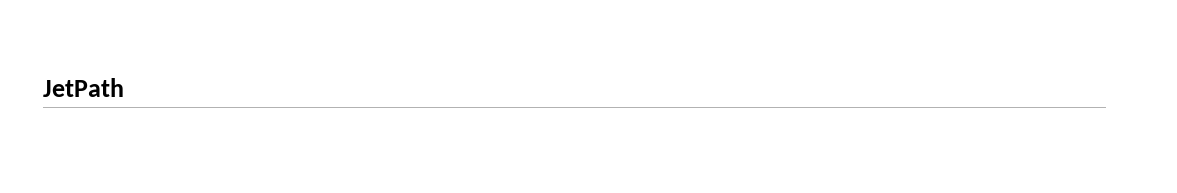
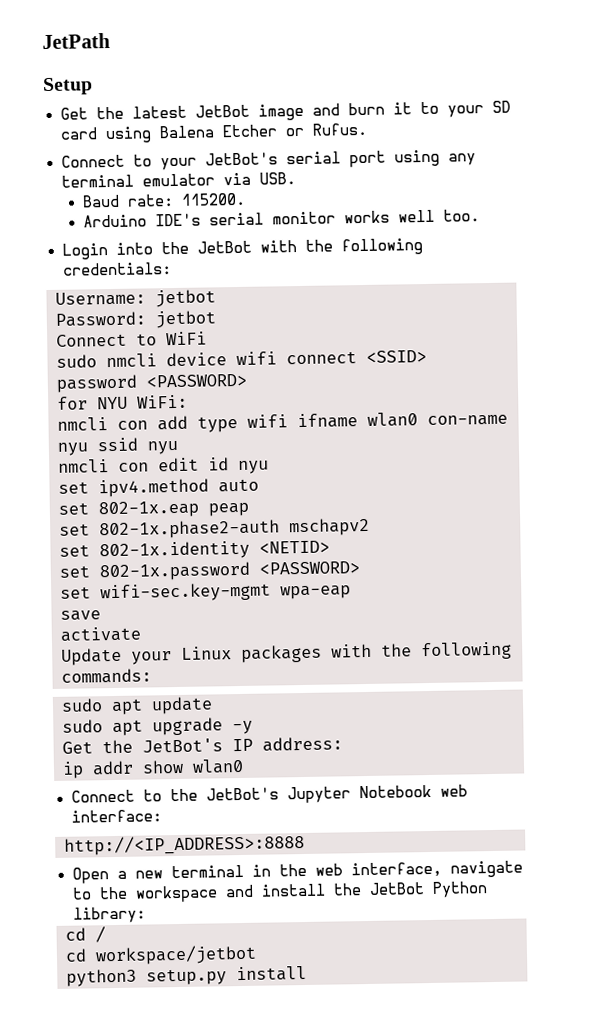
(124, 87) none -> [43,77,93,96] [59,100,511,121] [59,122,367,144] [60,149,476,171] [60,172,296,188] [81,192,246,208] [82,209,480,228] [61,238,423,260] [61,262,172,276] [55,289,216,308] [55,310,217,329] [56,331,207,347] [56,349,427,368] [56,373,247,393] [57,394,188,410] [57,412,508,433] [57,437,179,456] [58,457,269,474] [58,478,259,498] [58,500,249,519] [59,517,370,540] [59,540,330,561] [59,561,360,582] [60,582,351,603] [60,610,101,621] [60,626,141,642] [61,641,512,666] [61,668,152,684] [61,696,213,716] [62,717,253,737] [62,736,343,754] [62,758,244,779] [70,784,468,804] [70,809,162,823] [64,833,305,856] [71,860,523,884] [71,881,488,903] [72,906,146,924] [65,926,106,943] [65,944,257,966] [66,965,307,987] // Setup // Get the latest JetBot image and burn it to your SD card using Balena Etcher or Rufus. // Connect to your JetBot's serial port using any terminal emulator via USB. // Baud rate: 115200. // Arduino IDE's serial monitor works well too. // Login into the JetBot with the following credentials: // Username: jetbot // Password: jetbot // Connect to WiFi // sudo nmcli device wifi connect <SSID> password <PASSWORD> // for NYU WiFi: // nmcli con add type wifi ifname wlan0 con-name nyu ssid nyu // nmcli con edit id nyu // set ipv4.method auto // set 802-1x.eap peap // set 802-1x.phase2-auth mschapv2 // set 802-1x.identity <NETID> // set 802-1x.password <PASSWORD> // set wifi-sec.key-mgmt wpa-eap // save // activate // Update your Linux packages with the following commands: // sudo apt update // sudo apt upgrade -y // Get the JetBot's IP address: // ip addr show wlan0 // Connect to the JetBot's Jupyter Notebook web interface: // http://<IP_ADDRESS>:8888 // Open a new terminal in the web interface, navigate to the workspace and install the JetBot Python library: // cd / // cd workspace/jetbot // python3 setup.py install

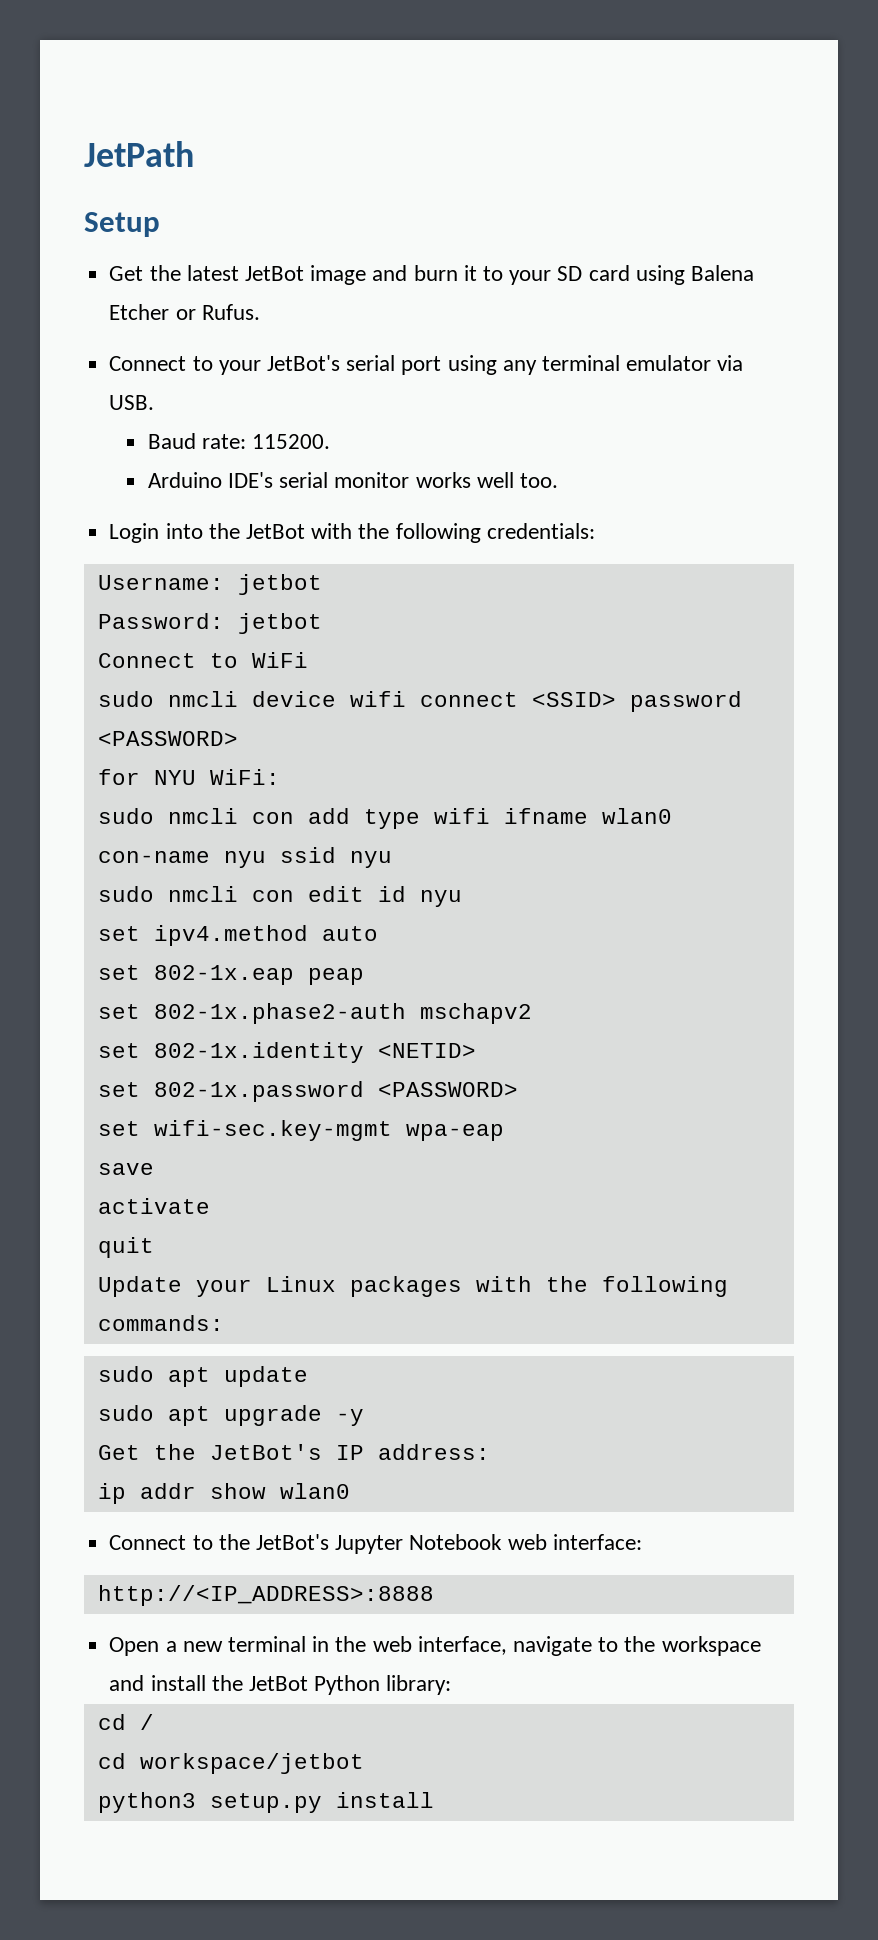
(188, 401) none -> [97,808,154,824] sudo
(179, 447) none -> [97,886,154,902] sudo
(141, 634) none -> [97,1237,154,1258] // quit

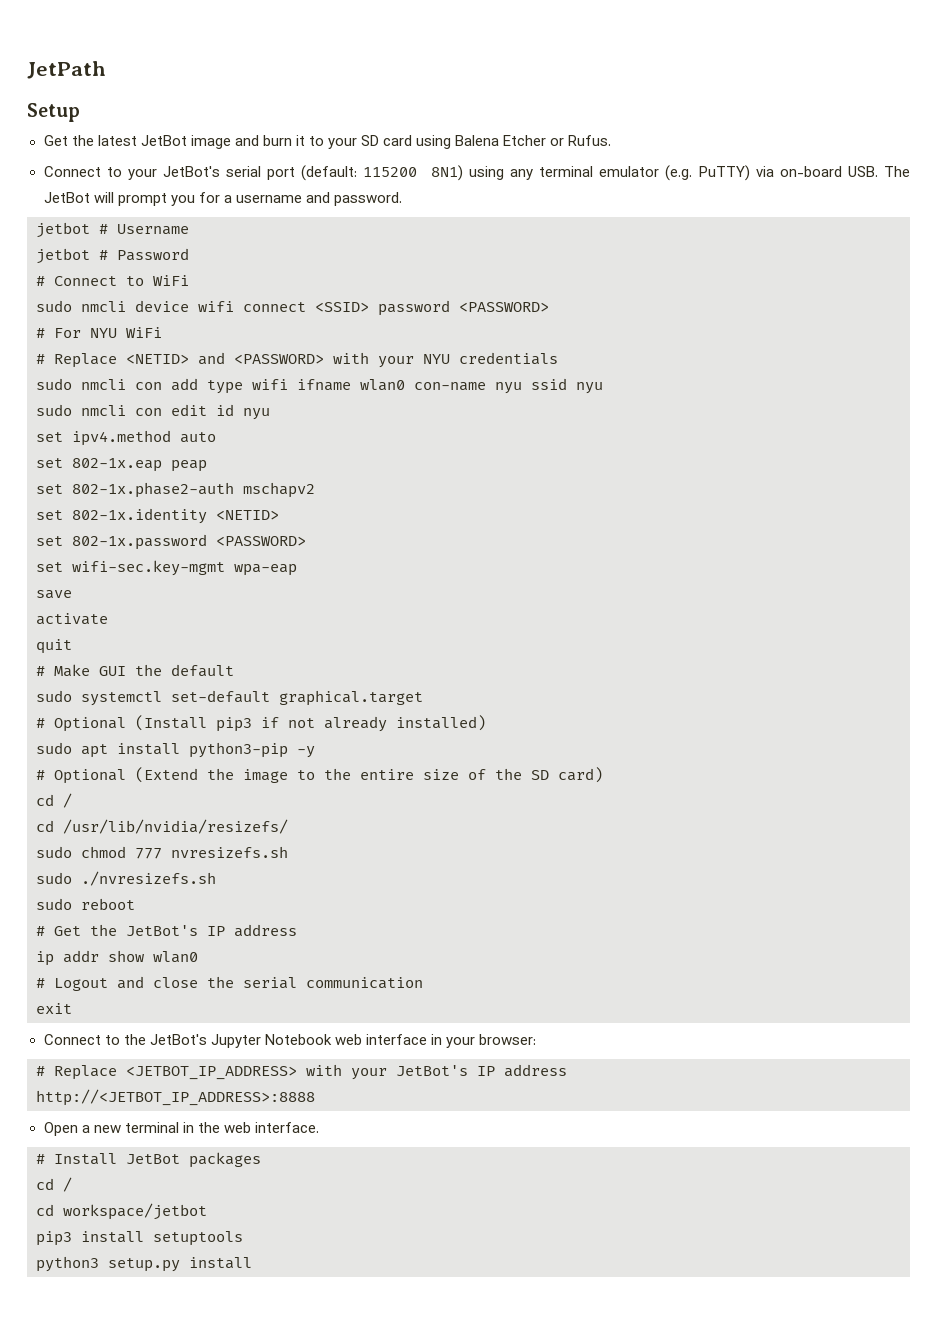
(442, 365) none -> [301,165,463,181] (default: 115200 8N1)
[717,355,744,371] [109,395,155,410] [147,433,331,449] [147,472,559,488] [109,523,595,543] [97,574,322,595] [97,613,322,634] via USB. // Baud rate: 115200. // Arduino IDE's serial monitor works well too. // Login into the JetBot with the following credentials: // Username: jetbot // Password: jetbot // -> [665,165,910,181] [43,192,402,206] [36,222,189,238] [36,248,189,264] [36,276,45,286] (e.g. PuTTY) via on-board USB. The JetBot will prompt you for a username and password. // jetbot # Username // jetbot # Password // #
[97,769,280,785] for NYU WiFi: -> [36,327,162,338] [36,352,558,368] # For NYU WiFi // # Replace <NETID> and <PASSWORD> with your NYU credentials
[97,1276,728,1297] [97,1315,224,1331] [97,1366,308,1387] [97,1405,364,1426] Update your Linux packages with the following commands: // sudo apt update // sudo apt upgrade -y // -> [36,664,234,677] [36,690,423,706] [36,715,486,732] [36,742,315,758] [36,767,603,784] [36,793,72,808] [36,819,288,834] [36,846,288,859] [36,871,216,886] [36,898,135,910] [36,926,45,936] # Make GUI the default // sudo systemctl set-default graphical.target // # Optional (Install pip3 if not already installed) // sudo apt install python3-pip -y // # Optional (Extend the image to the entire size of the SD card) // cd / // cd /usr/lib/nvidia/resizefs/ // sudo chmod 777 nvresizefs.sh // sudo ./nvresizefs.sh // sudo reboot // #
[377,1444,490,1460] address: -> [234,924,297,937] address
(350, 1491) none -> [36,976,423,991] [36,1003,72,1014] // # Logout and close the serial communication // exit
[552,1534,642,1550] [97,1585,434,1606] interface: // http://<IP_ADDRESS>:8888 -> [365,1034,536,1048] [36,1064,567,1080] [36,1089,315,1106] interface in your browser: // # Replace <JETBOT_IP_ADDRESS> with your JetBot's IP address // http://<JETBOT_IP_ADDRESS>:8888
[417,1636,761,1656] [109,1675,452,1695] interface, navigate to the workspace and install the JetBot Python library: -> [254,1122,319,1133] [36,1152,261,1168] interface. // # Install JetBot packages
(364, 1763) none -> [36,1231,243,1246] // pip3 install setuptools

